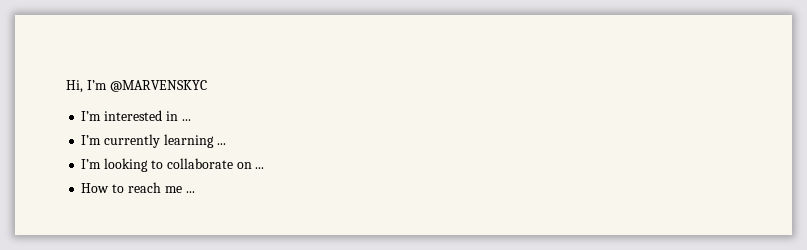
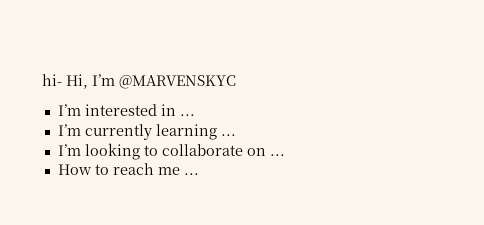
(66, 86) none -> [42,74,62,86] hi-

